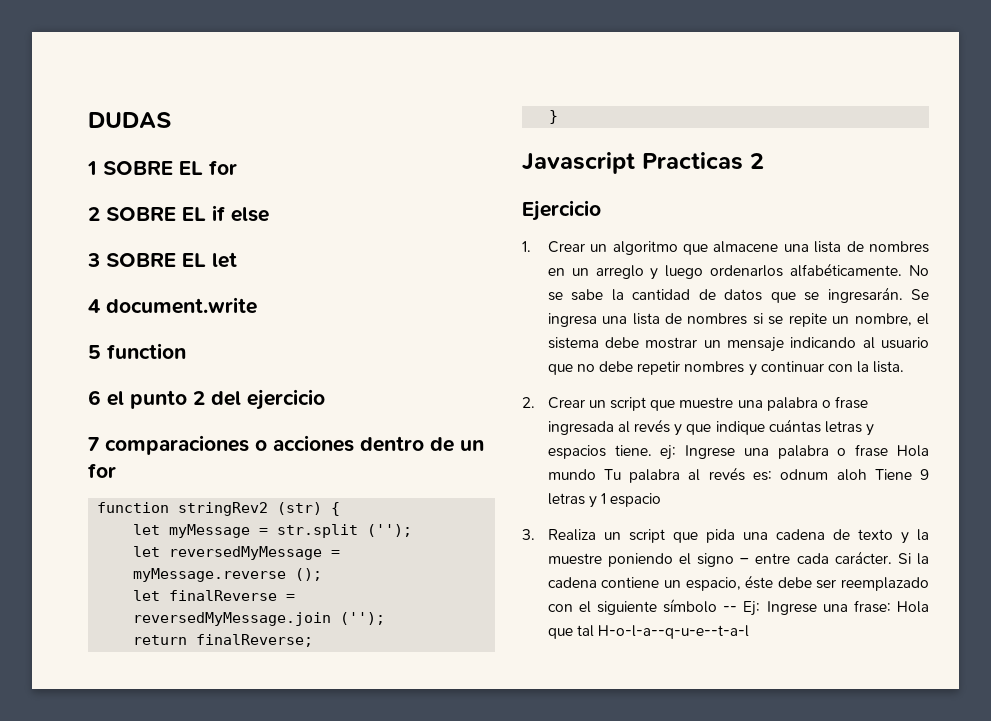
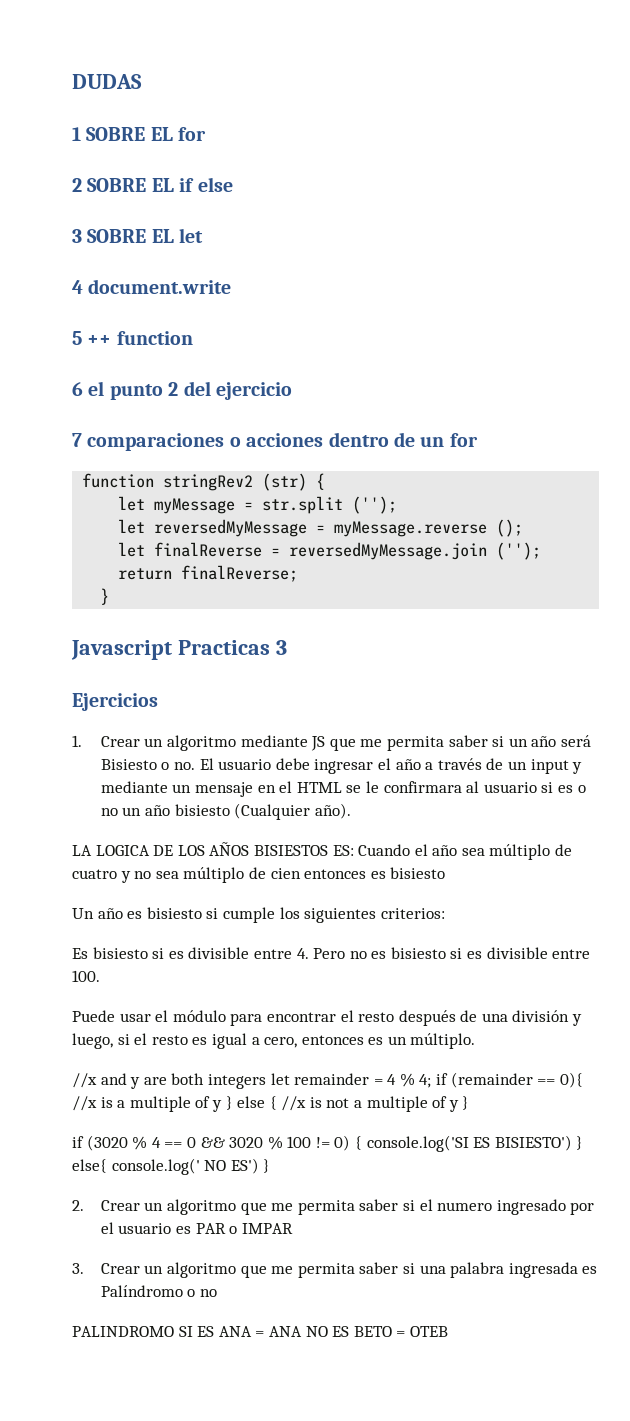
(101, 352) none -> [87,335,112,345] ++
[750,153,764,169] [522,200,601,221] [522,241,929,255] [547,263,929,280] [547,287,929,303] [547,313,929,327] [547,337,929,352] [547,361,905,376] [522,396,869,411] [547,419,875,436] [547,444,929,460] [547,467,929,483] [547,493,662,508] [522,529,929,544] [547,551,930,567] [547,575,929,591] [547,599,929,616] [547,625,750,639] 2 // Ejercicio // 1. Crear un algoritmo que almacene una lista de nombres en un arreglo y luego ordenarlos alfabéticamente. No se sabe la cantidad de datos que se ingresarán. Se ingresa una lista de nombres si se repite un nombre, el sistema debe mostrar un mensaje indicando al usuario que no debe repetir nombres y continuar con la lista. // 2. Crear un script que muestre una palabra o frase ingresada al revés y que indique cuántas letras y espacios tiene. ej: Ingrese una palabra o frase Hola mundo Tu palabra al revés es: odnum aloh Tiene 9 letras y 1 espacio // 3. Realiza un script que pida una cadena de texto y la muestre poniendo el signo – entre cada carácter. Si la cadena contiene un espacio, éste debe ser reemplazado con el siguiente símbolo -- Ej: Ingrese una frase: Hola que tal H-o-l-a--q-u-e--t-a-l -> [275,640,287,655] [72,693,158,711] [72,735,591,751] [100,758,583,774] [100,781,586,797] [100,803,351,820] [72,842,573,860] [72,867,446,883] [72,907,445,923] [72,947,591,959] [72,970,100,982] [72,1010,583,1026] [72,1033,476,1049] [72,1072,583,1089] [72,1096,470,1112] [72,1135,584,1152] [72,1158,271,1175] [72,1199,595,1215] [100,1222,293,1234] [72,1262,598,1278] [100,1285,218,1297] [72,1326,448,1337] 3 // Ejercicios // 1. Crear un algoritmo mediante JS que me permita saber si un año será Bisiesto o no. El usuario debe ingresar el año a través de un input y mediante un mensaje en el HTML se le confirmara al usuario si es o no un año bisiesto (Cualquier año). // LA LOGICA DE LOS AÑOS BISIESTOS ES: Cuando el año sea múltiplo de cuatro y no sea múltiplo de cien entonces es bisiesto // Un año es bisiesto si cumple los siguientes criterios: // Es bisiesto si es divisible entre 4. Pero no es bisiesto si es divisible entre 100. // Puede usar el módulo para encontrar el resto después de una división y luego, si el resto es igual a cero, entonces es un múltiplo. // //x and y are both integers let remainder = 4 % 4; if (remainder == 0){ //x is a multiple of y } else { //x is not a multiple of y } // if (3020 % 4 == 0 && 3020 % 100 != 0) { console.log('SI ES BISIESTO') } else{ console.log(' NO ES') } // 2. Crear un algoritmo que me permita saber si el numero ingresado por el usuario es PAR o IMPAR // 3. Crear un algoritmo que me permita saber si una palabra ingresada es Palíndromo o no // PALINDROMO SI ES ANA = ANA NO ES BETO = OTEB

